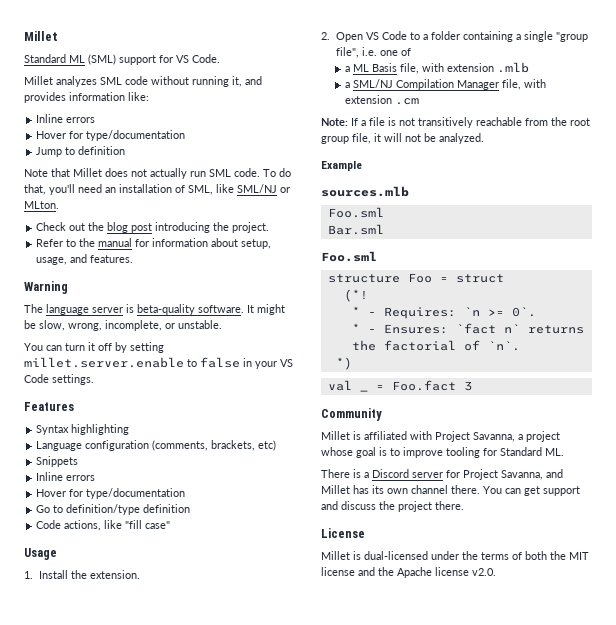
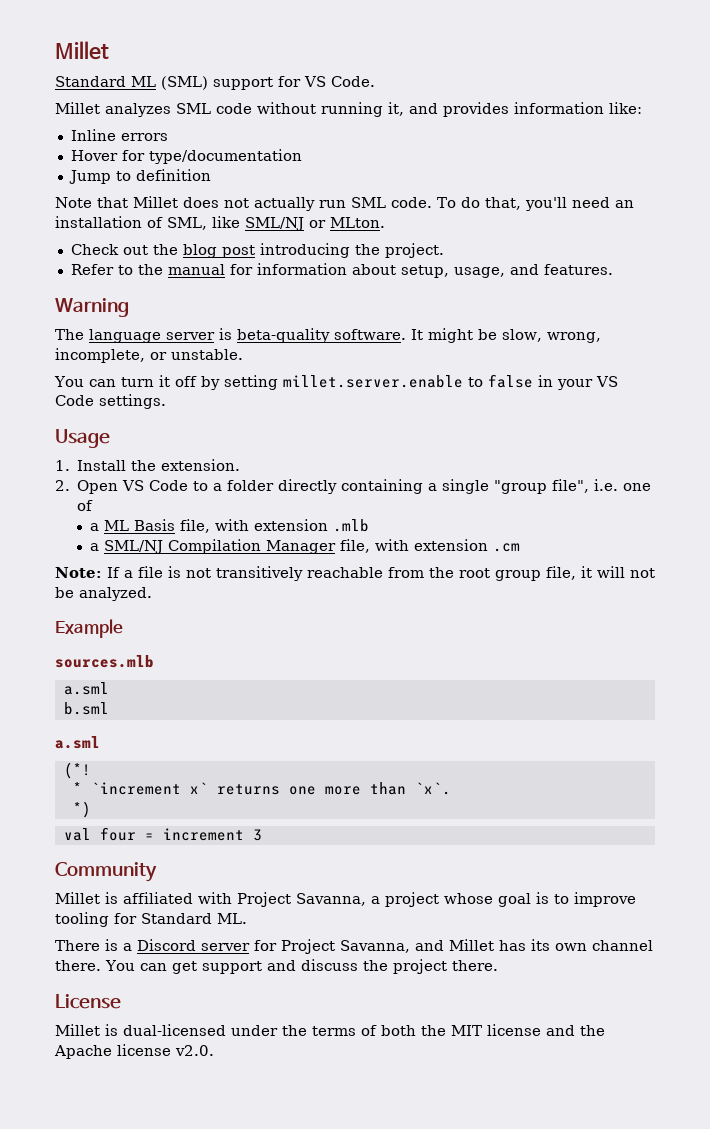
[24,402,74,411] [36,424,130,435] [36,440,277,451] [36,456,79,467] [36,472,96,481] [36,488,186,499] [36,504,191,515] [36,520,171,531] // Features // Syntax highlighting // Language configuration (comments, brackets, etc) // Snippets // Inline errors // Hover for type/documentation // Go to definition/type definition // Code actions, like "fill case" -> (166, 401) none
(460, 35) none -> [278,479,338,494] directly
[327,207,384,218] [327,224,384,235] [321,251,377,262] [327,273,504,283] [343,289,368,302] [351,306,536,319] [351,323,584,334] [351,340,520,351] Foo.sml // Bar.sml // Foo.sml // structure Foo = struct // (*! // * - Requires: `n >= 0`. // * - Ensures: `fact n` returns the factorial of `n`. -> [63,682,109,695] [63,702,109,715] [55,736,100,749] [63,762,91,779] [72,782,451,795] a.sml // b.sml // a.sml // (*! // * `increment x` returns one more than `x`.
[359,390,368,392] [375,380,456,391] _ = Foo.fact -> [99,827,244,841] four = increment

